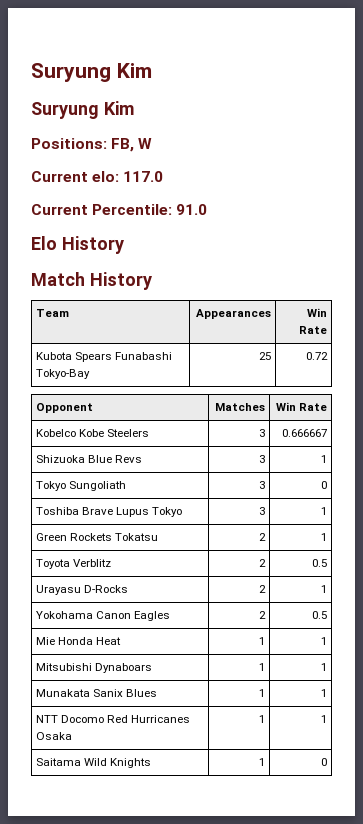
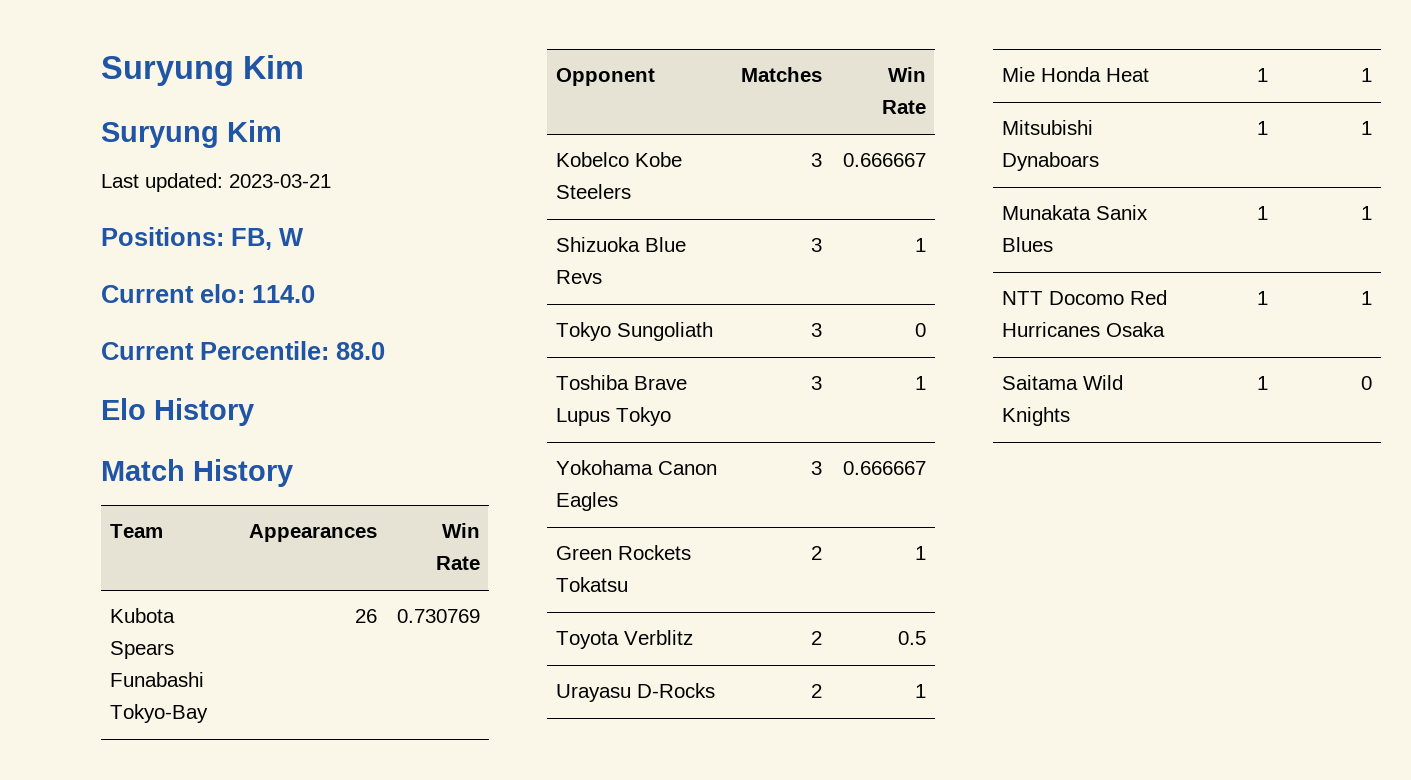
(134, 108) none -> [101,173,331,192] // Last updated: 2023-03-21
[123,171,164,182] 117.0 -> [252,285,315,303] 114.0
[176,204,208,215] 91.0 -> [336,342,385,360] 88.0
[258,352,271,360] [305,352,328,360] 25 | 0.72 -> [354,609,377,623] [396,609,480,623] 26 | 0.730769
(327, 511) none -> [556,460,718,475] [556,492,619,511] [810,461,822,475] [842,461,926,475] // Yokohama Canon Eagles | 3 | 0.666667
[36,611,171,621] [258,611,266,619] [311,611,327,619] // Yokohama Canon Eagles | 2 | 0.5 -> (926, 691) none

